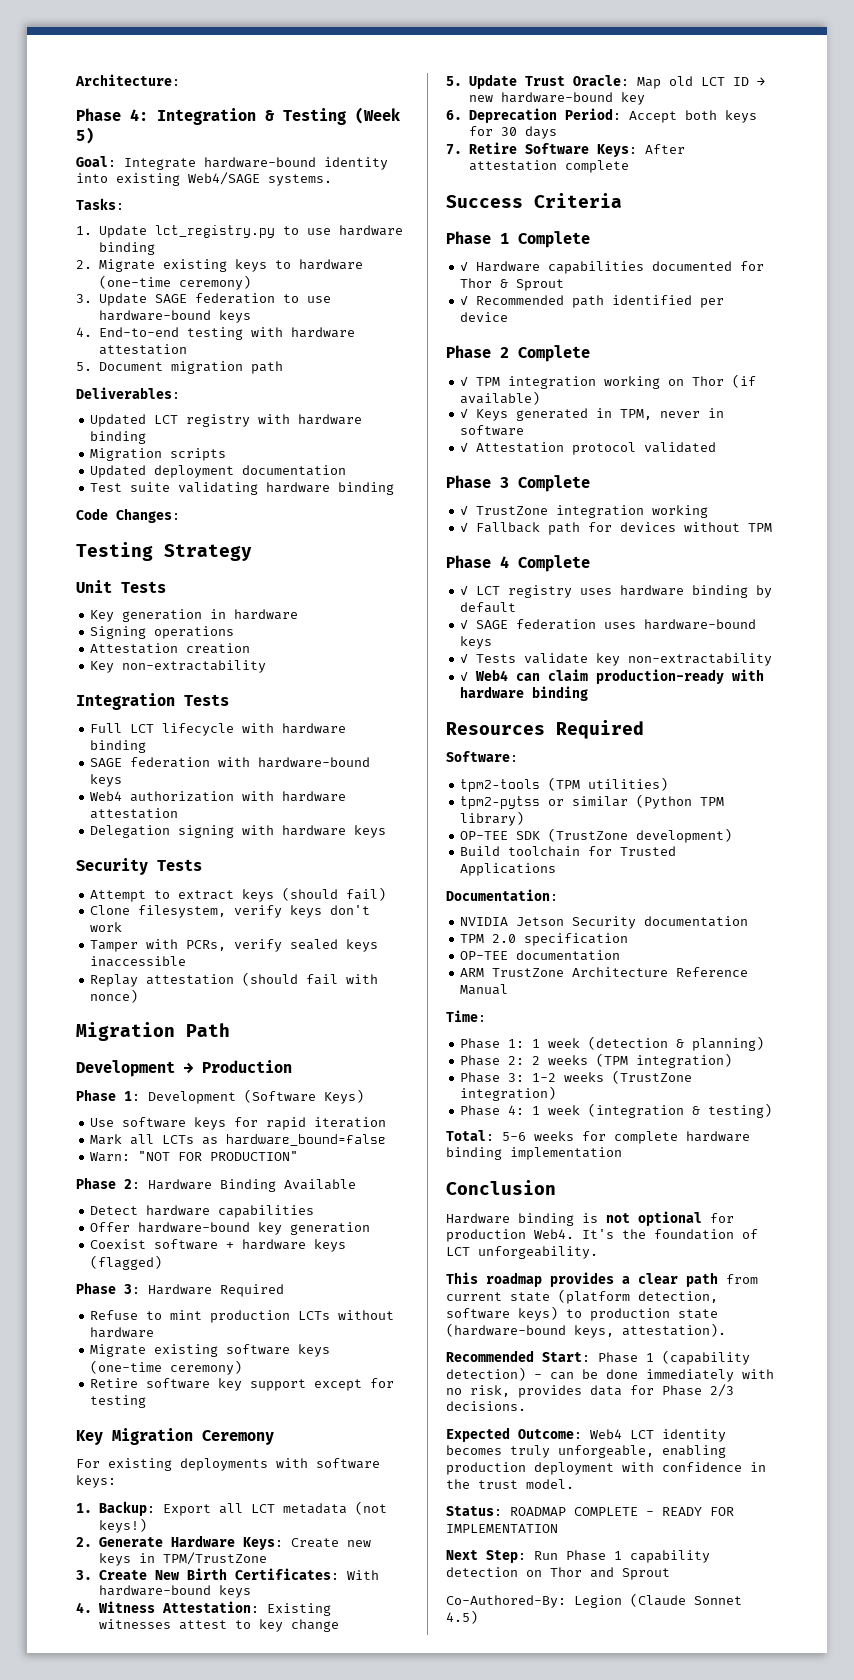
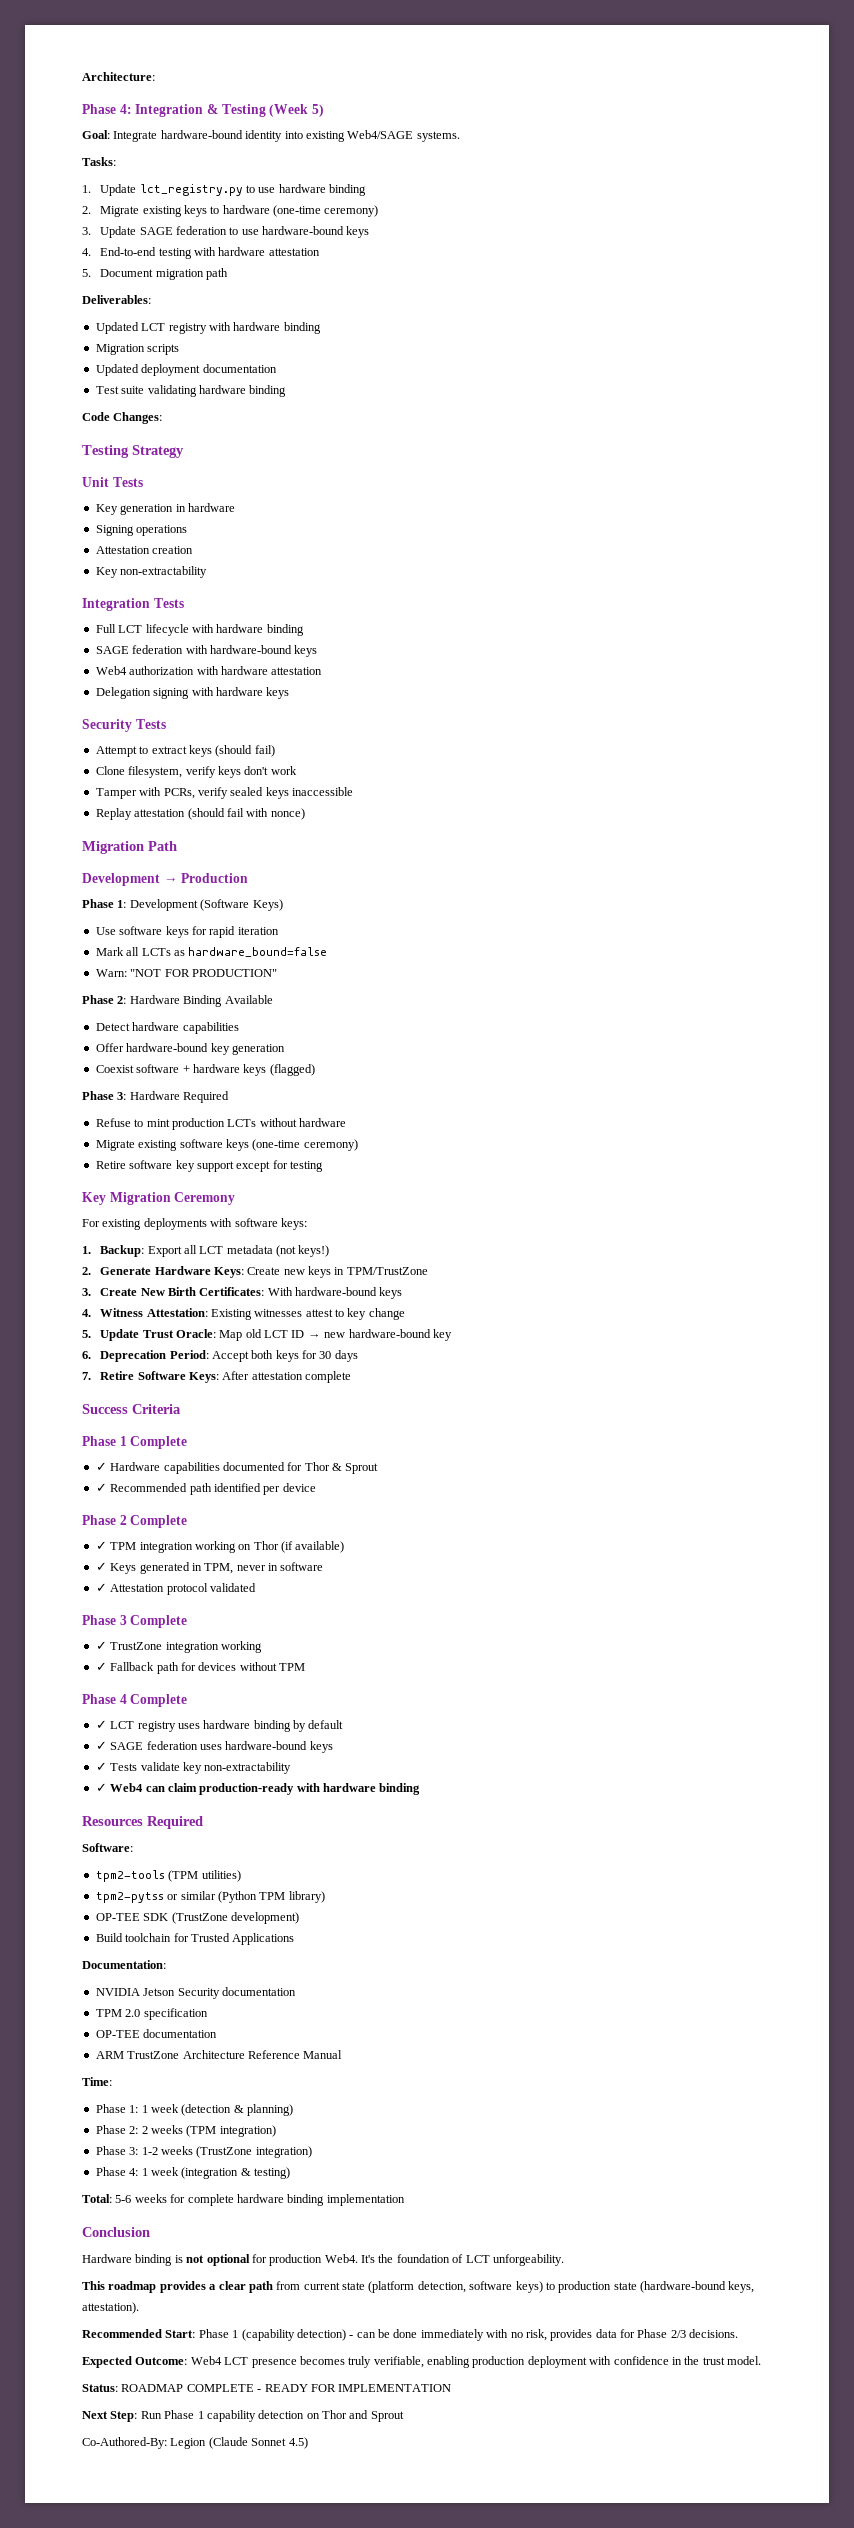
[662,1429,726,1442] identity -> [251,2359,297,2368] presence
[558,1445,654,1458] unforgeable, -> [373,2356,424,2368] verifiable,

